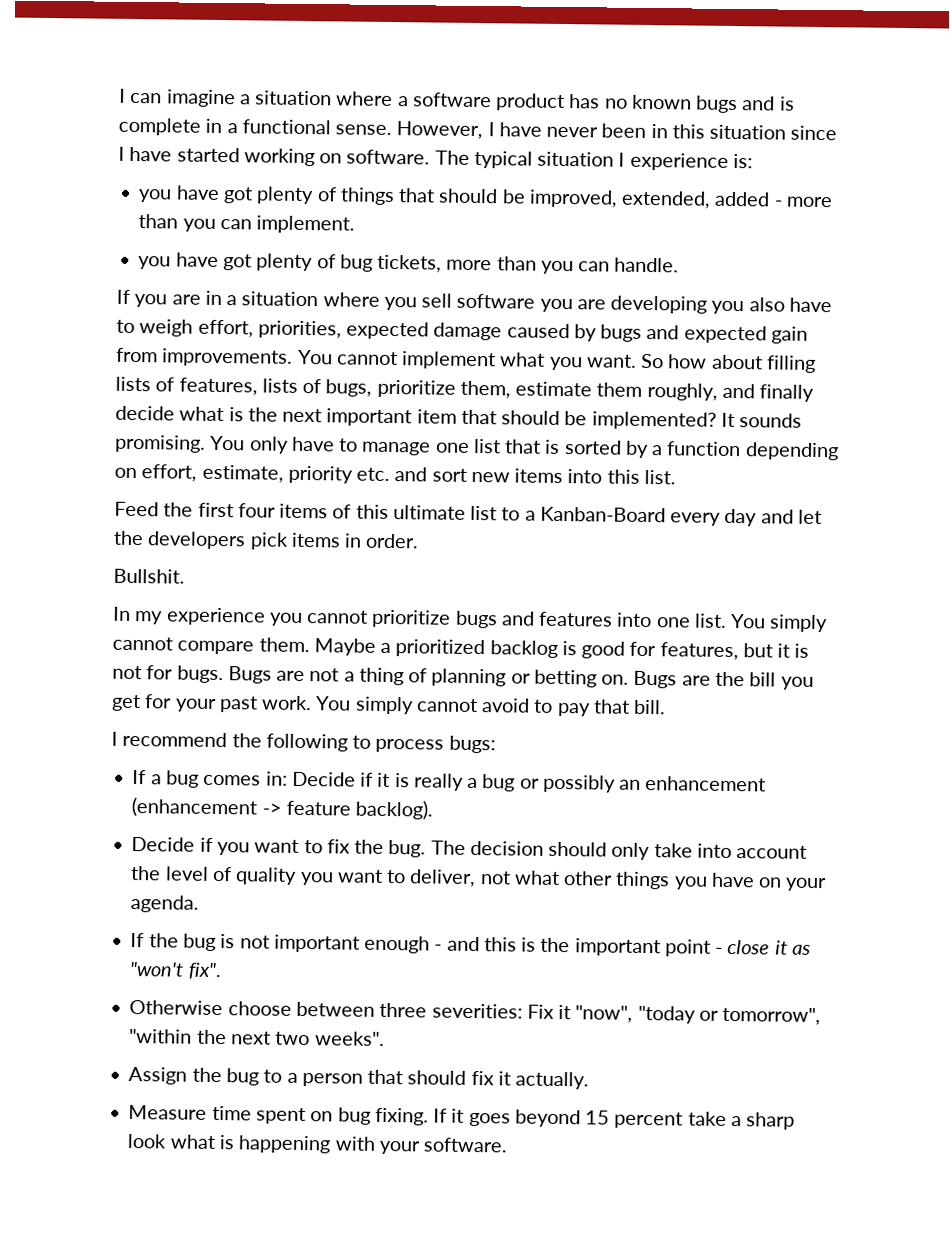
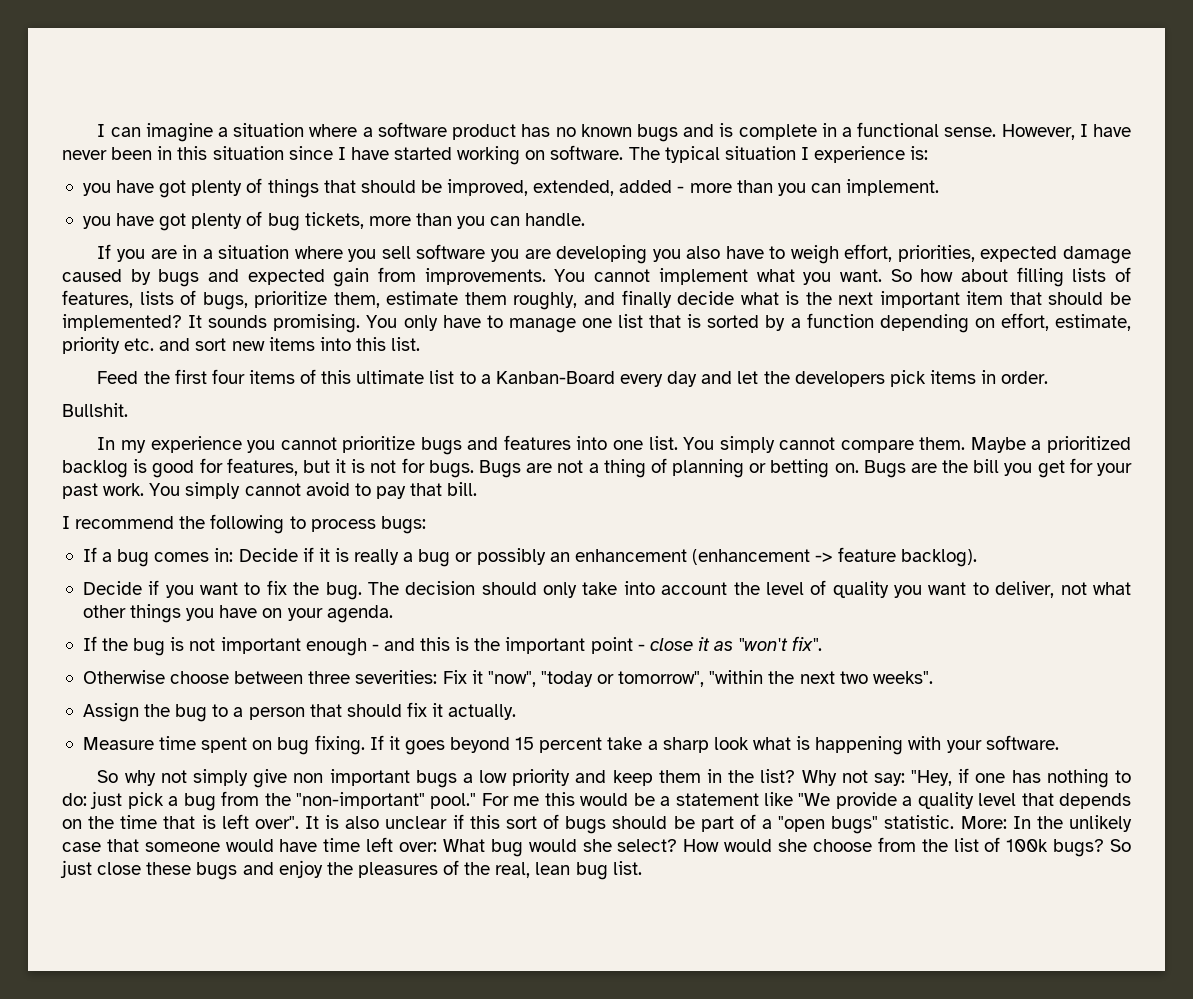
(508, 1145) none -> [97,768,1131,788] [62,791,1131,811] [62,814,1132,834] [62,837,1131,857] [60,860,642,880] // So why not simply give non important bugs a low priority and keep them in the list? Why not say: "Hey, if one has nothing to do: just pick a bug from the "non-important" pool." For me this would be a statement like "We provide a quality level that depends on the time that is left over". It is also unclear if this sort of bugs should be part of a "open bugs" statistic. More: In the unlikely case that someone would have time left over: What bug would she select? How would she choose from the list of 100k bugs? So just close these bugs and enjoy the pleasures of the real, lean bug list.

